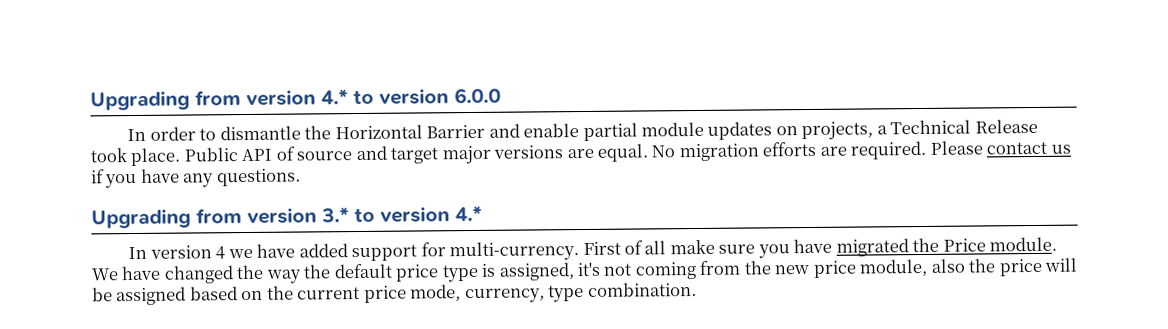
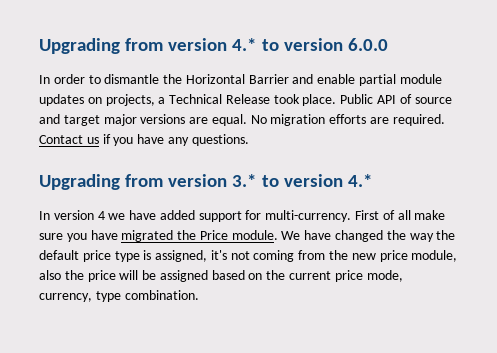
[929,140,1048,155] Please contact -> [39,135,83,144] Contact

